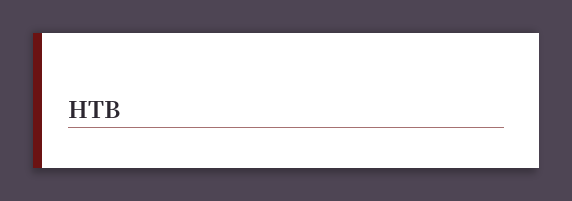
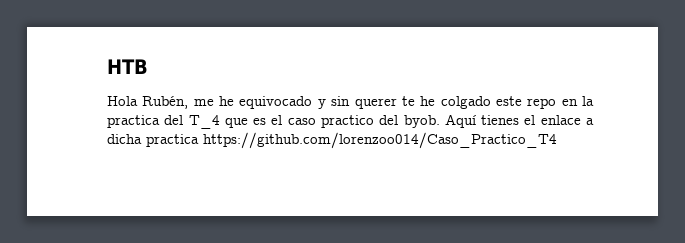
(120, 109) none -> [107,96,594,109] [107,114,594,129] [107,132,557,149] // Hola Rubén, me he equivocado y sin querer te he colgado este repo en la practica del T_4 que es el caso practico del byob. Aquí tienes el enlace a dicha practica https://github.com/lorenzoo014/Caso_Practico_T4

